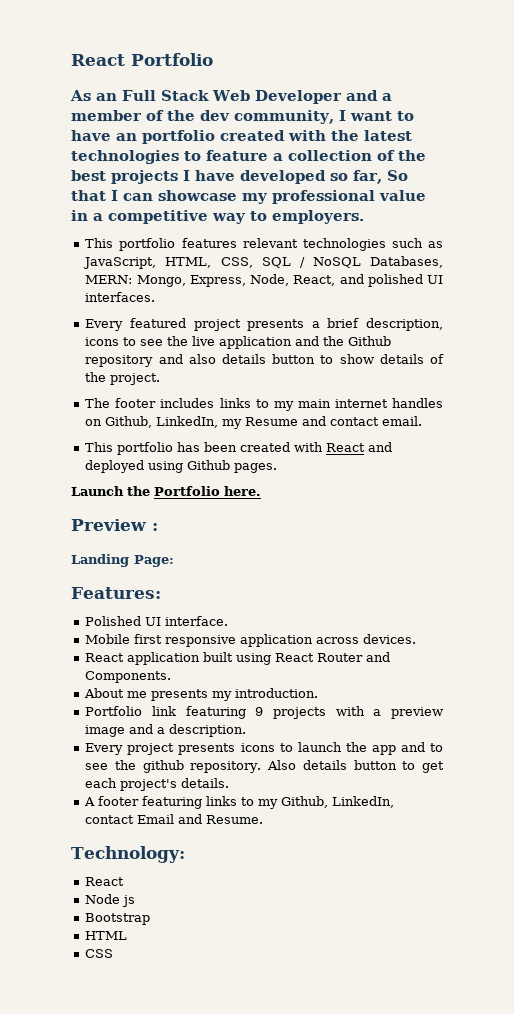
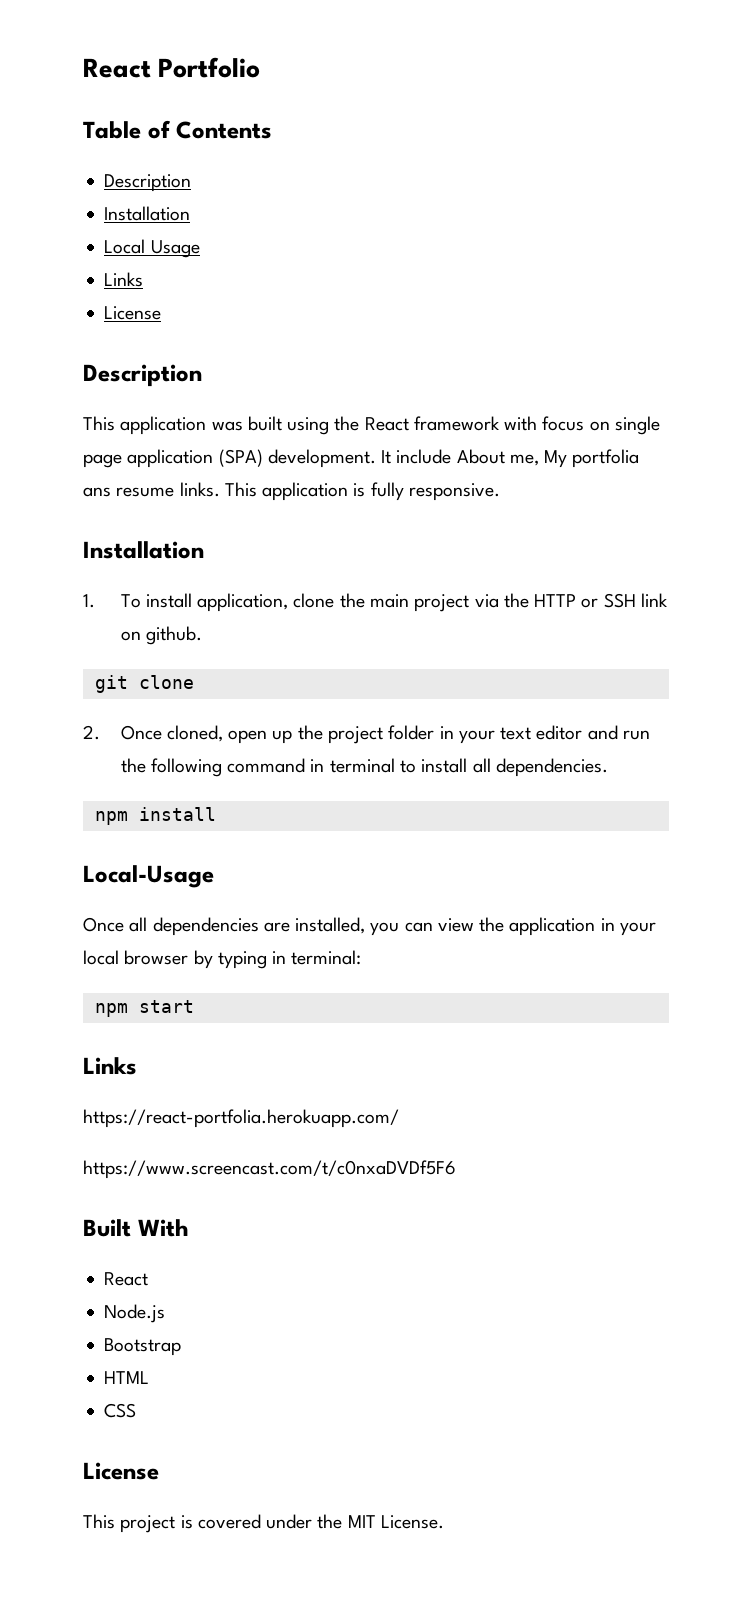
[70,90,392,104] [71,110,414,124] [71,130,412,144] [71,150,426,164] [71,170,408,184] [71,190,426,204] [71,210,364,224] [85,238,443,251] [83,256,443,269] [85,274,443,287] [85,292,156,302] [85,318,443,331] [85,336,392,349] [85,354,444,367] [85,372,161,385] [85,398,443,411] [85,416,423,429] [85,442,393,455] [85,460,278,473] [71,486,261,496] [71,519,158,531] [71,554,174,567] [71,587,161,599] [85,616,229,626] [85,634,417,647] [85,652,391,665] [85,671,172,683] [84,688,319,701] [85,706,443,719] [85,724,247,737] [85,742,443,755] [85,760,444,773] [85,778,230,791] [84,796,395,809] [85,814,264,824] [71,846,185,863] As an Full Stack Web Developer and a member of the dev community, I want to have an portfolio created with the latest technologies to feature a collection of the best projects I have developed so far, So that I can showcase my professional value in a competitive way to employers. // This portfolio features relevant technologies such as JavaScript, HTML, CSS, SQL / NoSQL Databases, MERN: Mongo, Express, Node, React, and polished UI interfaces. // Every featured project presents a brief description, icons to see the live application and the Github repository and also details button to show details of the project. // The footer includes links to my main internet handles on Github, LinkedIn, my Resume and contact email. // This portfolio has been created with React and deployed using Github pages. // Launch the Portfolio here. // Preview : // Landing Page: // Features: // Polished UI interface. // Mobile first responsive application across devices. // React application built using React Router and Components. // About me presents my introduction. // Portfolio link featuring 9 projects with a preview image and a description. // Every project presents icons to launch the app and to see the github repository. Also details button to get each project's details. // A footer featuring links to my Github, LinkedIn, contact Email and Resume. // Technology: -> [83,120,273,139] [104,174,192,192] [104,206,191,221] [104,239,200,258] [104,272,144,287] [104,306,162,320] [83,364,202,387] [83,416,660,435] [83,449,640,468] [83,482,500,501] [83,541,204,559] [83,593,668,612] [120,626,202,645] [94,675,194,693] [83,725,650,744] [120,758,608,777] [94,807,216,825] [83,865,214,888] [83,917,656,936] [83,950,362,969] [94,1000,194,1017] [83,1057,137,1075] [83,1109,399,1128] [83,1160,456,1179] [83,1219,189,1237] Table of Contents // Description // Installation // Local Usage // Links // License // Description // This application was built using the React framework with focus on single page application (SPA) development. It include About me, My portfolia ans resume links. This application is fully responsive. // Installation // 1. To install application, clone the main project via the HTTP or SSH link on github. // git clone // 2. Once cloned, open up the project folder in your text editor and run the following command in terminal to install all dependencies. // npm install // Local-Usage // Once all dependencies are installed, you can view the application in your local browser by typing in terminal: // npm start // Links // https://react-portfolia.herokuapp.com/ // https://www.screencast.com/t/c0nxaDVDf5F6 // Built With
[85,894,136,907] Node js -> [104,1304,166,1323] Node.js
(114, 953) none -> [83,1462,159,1480] [83,1514,444,1533] // License // This project is covered under the MIT License.

